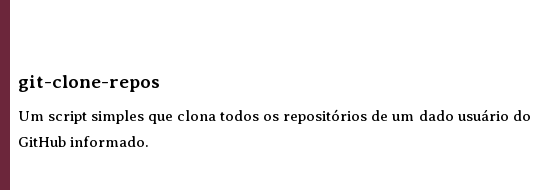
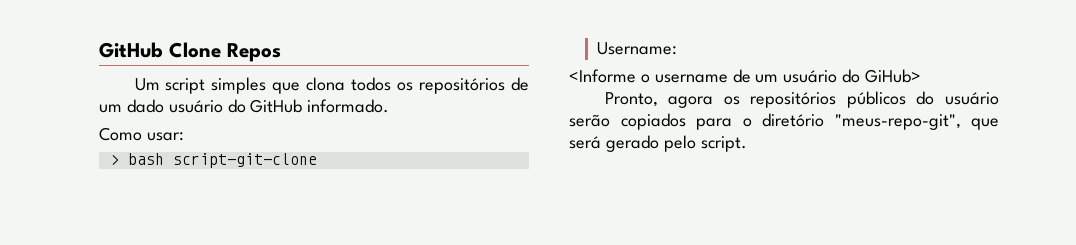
[18,75,160,92] git-clone-repos -> [99,42,281,62] GitHub Clone Repos
(150, 141) none -> [99,127,184,141] [109,153,317,168] [597,42,678,55] [569,69,922,83] [604,91,999,108] [569,113,999,130] [569,135,747,152] // Como usar: // > bash script-git-clone // Username: // <Informe o username de um usuário do GiHub> // Pronto, agora os repositórios públicos do usuário serão copiados para o diretório "meus-repo-git", que será gerado pelo script.

